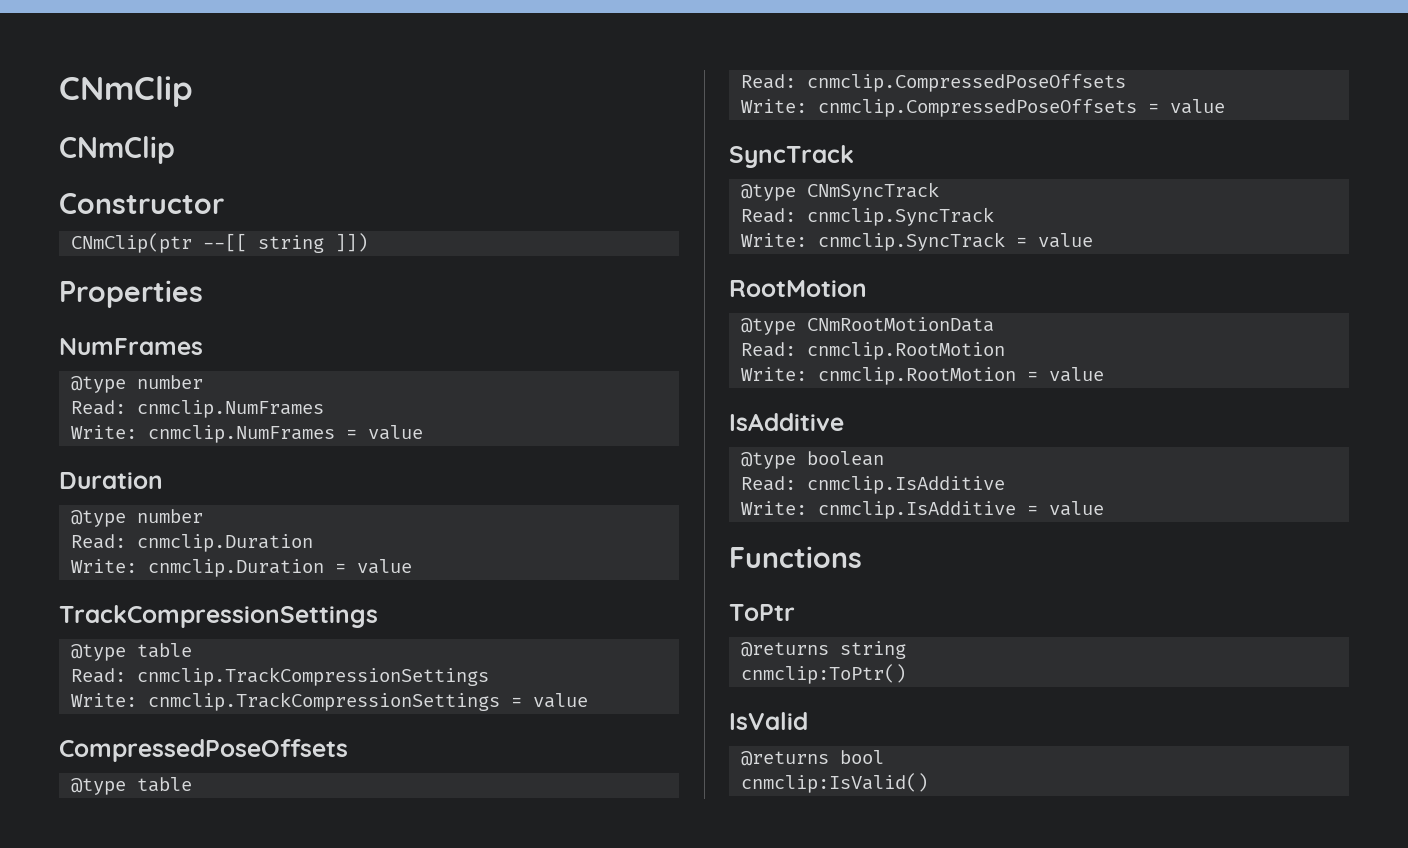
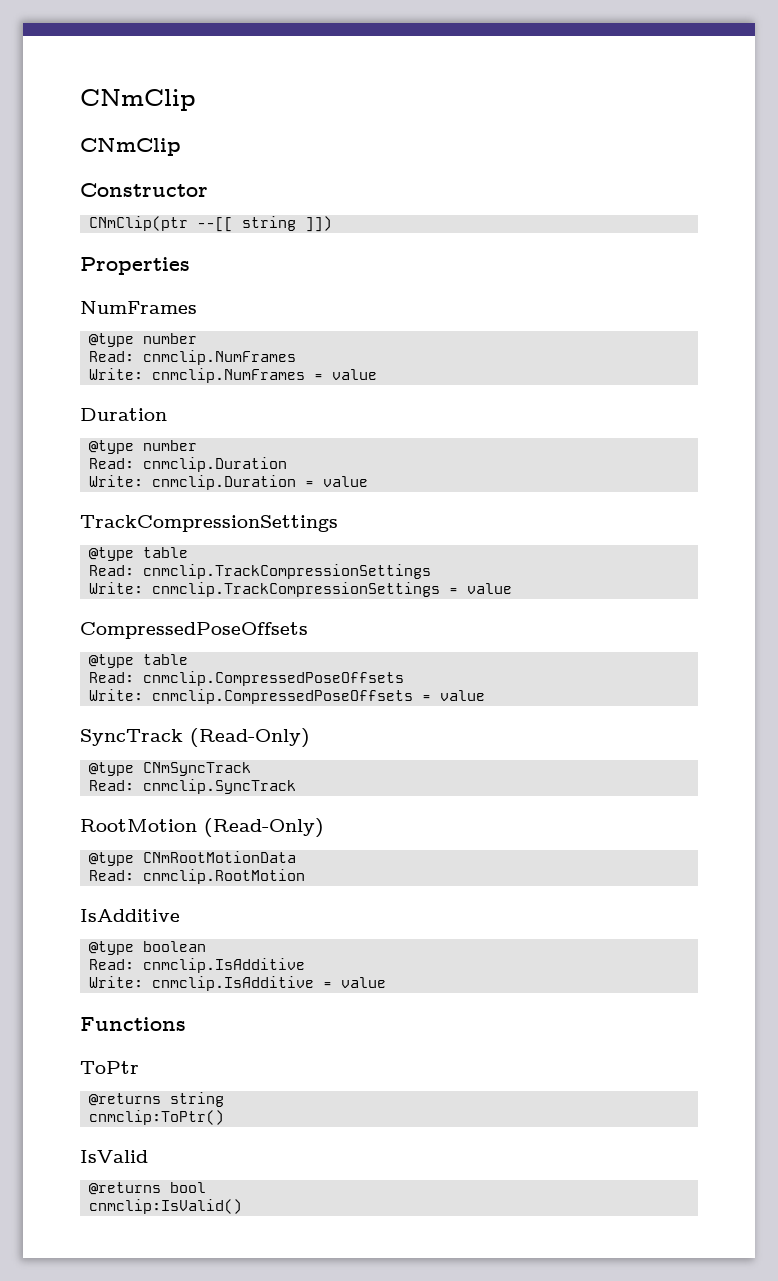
(854, 156) none -> [190,728,310,748] (Read-Only)
[740,232,1093,251] // Write: cnmclip.SyncTrack = value -> (296, 786) none
(867, 288) none -> [204,818,324,838] (Read-Only)
[740,367,1104,385] // Write: cnmclip.RootMotion = value -> (305, 876) none

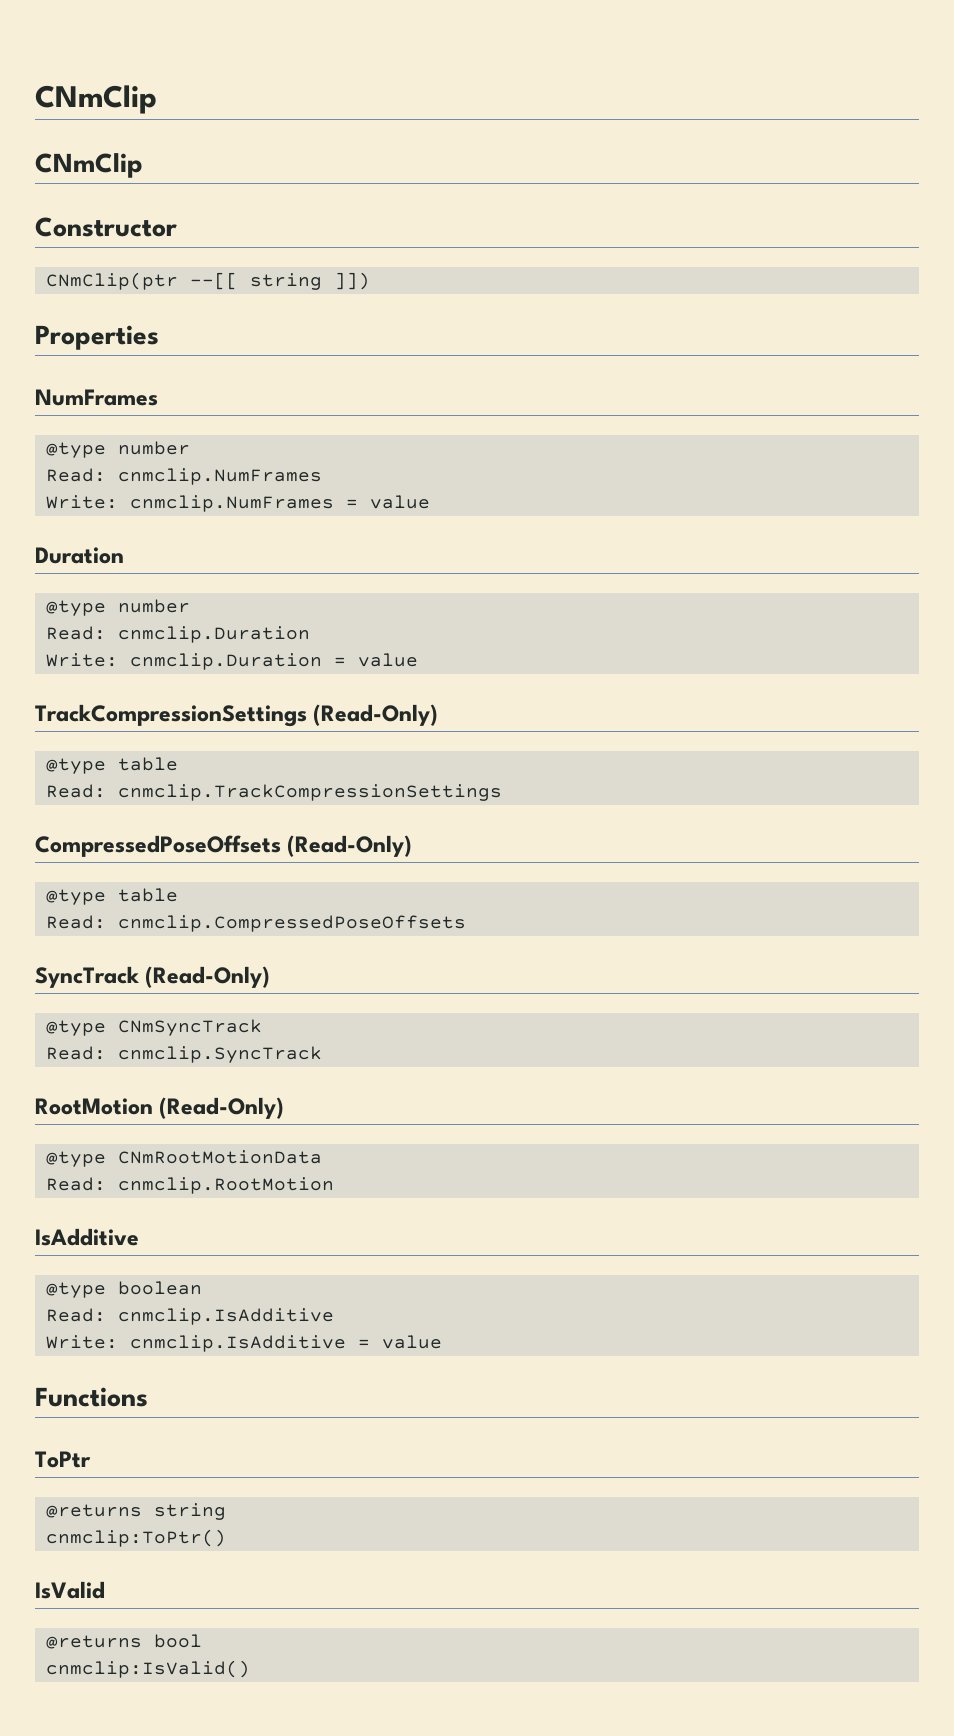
(338, 523) none -> [313,704,439,726] (Read-Only)
[89,582,512,597] // Write: cnmclip.TrackCompressionSettings = value -> (502, 792) none
(308, 630) none -> [287,835,413,857] (Read-Only)
[89,689,485,704] // Write: cnmclip.CompressedPoseOffsets = value -> (466, 923) none

